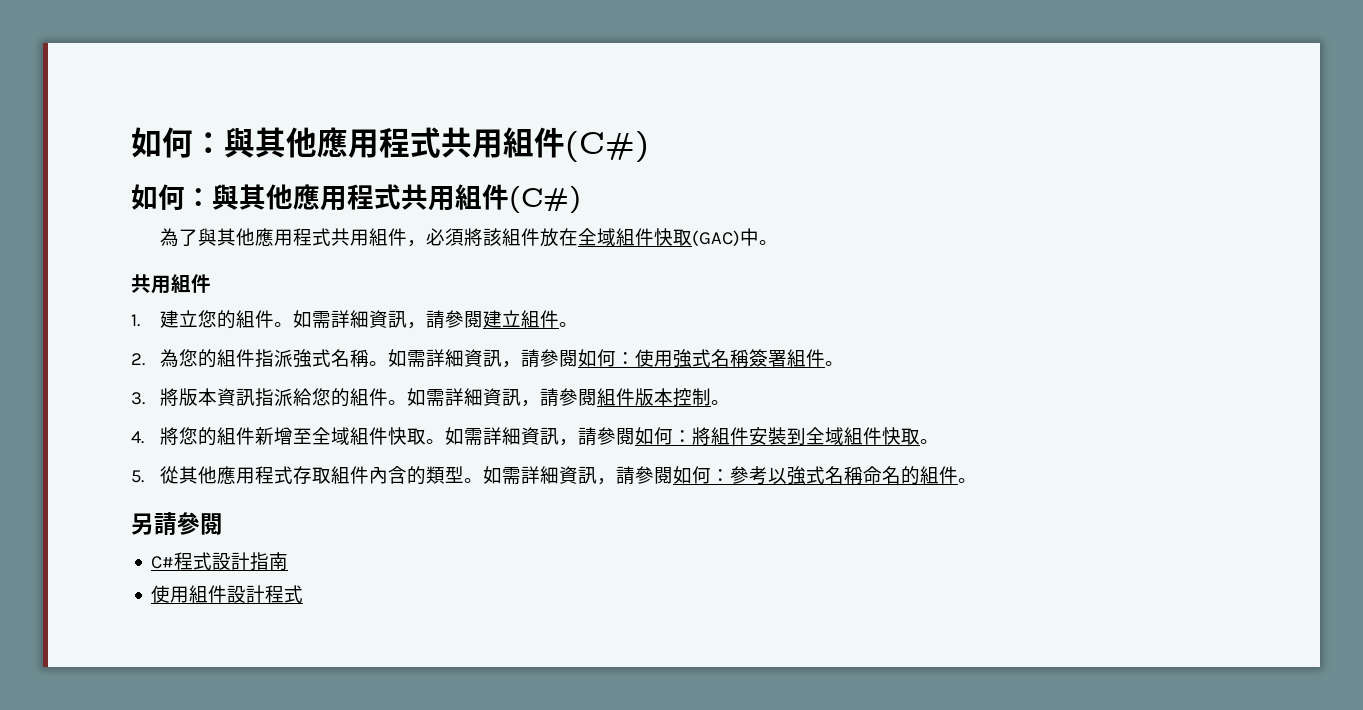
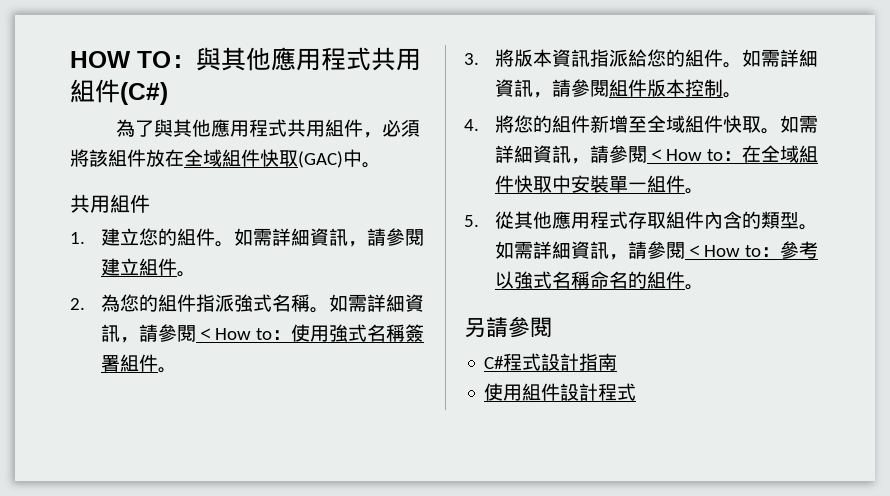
[131,127,649,163] [131,184,185,211] 如何：與其他應用程式共用組件(C#) // 如何 -> [70,51,171,68] HOW TO
[577,349,616,367] 如何 -> [195,328,272,340] ＜How to
[634,427,920,445] 如何：將組件安裝到全域組件快取 -> [646,145,818,163] [494,175,685,193] ＜How to：在全域組件快取中安裝單一組件
[672,466,711,484] 如何 -> [684,245,761,257] ＜How to

